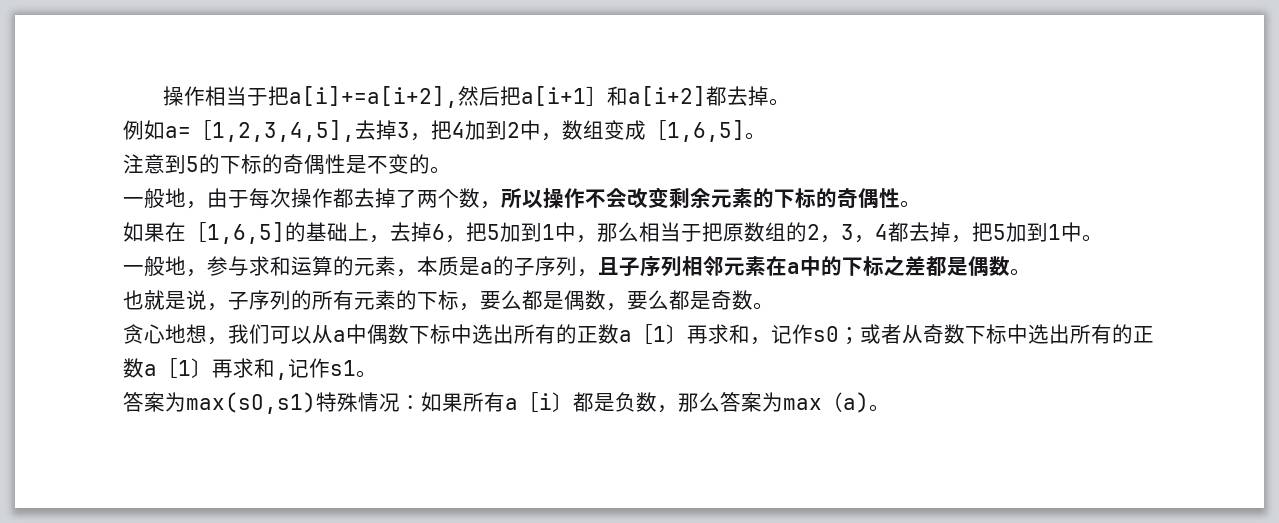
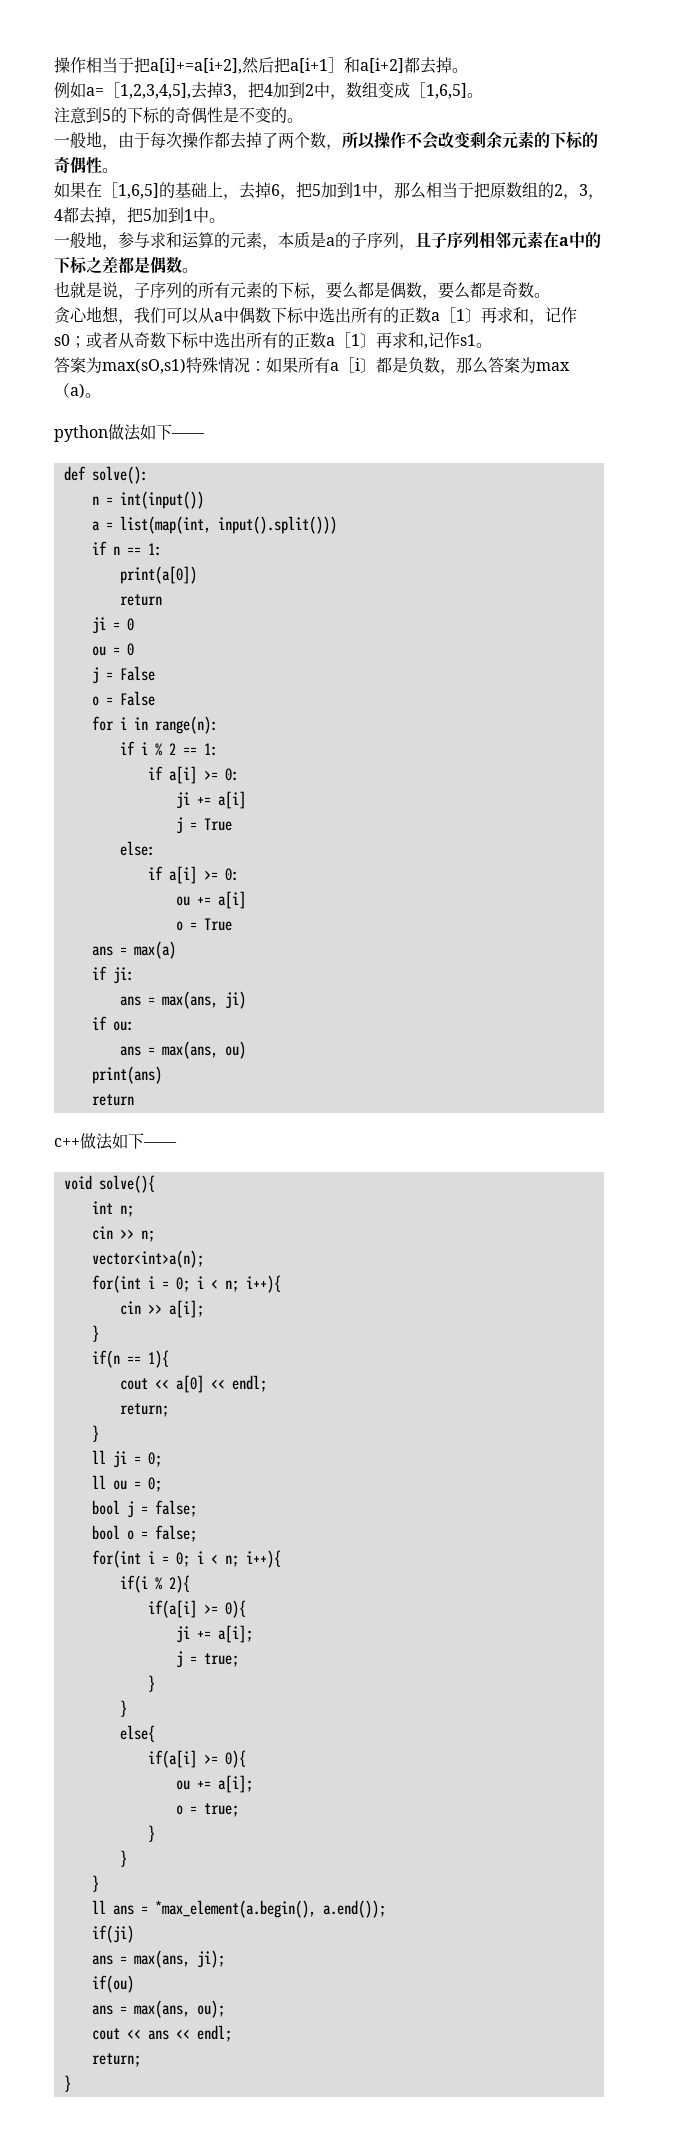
(890, 408) none -> [54,424,205,442] [63,466,148,484] [91,491,204,509] [91,516,337,534] [91,541,162,556] [119,566,197,584] [119,594,162,606] [91,617,134,634] [91,643,134,656] [91,666,155,684] [91,691,155,706] [91,716,218,734] [119,741,218,756] [147,766,239,784] [175,791,246,809] [175,817,232,834] [119,841,155,856] [147,866,239,884] [175,891,246,909] [175,918,232,931] [91,941,176,959] [91,966,134,984] [119,991,246,1009] [91,1016,134,1031] [119,1041,246,1059] [91,1066,162,1084] [91,1094,134,1106] [54,1133,177,1150] [63,1175,155,1193] [91,1201,134,1217] [91,1226,155,1242] [91,1250,204,1268] [91,1275,281,1293] [119,1300,204,1318] [91,1325,99,1342] [91,1350,169,1368] [119,1375,267,1393] [119,1403,169,1417] [91,1425,99,1442] [91,1450,162,1468] [91,1475,162,1492] [91,1500,197,1518] [91,1525,197,1542] [91,1550,281,1568] [119,1575,190,1593] [147,1600,246,1618] [175,1625,253,1643] [175,1651,239,1668] [147,1675,155,1692] [119,1700,127,1717] [119,1725,155,1742] [147,1750,246,1768] [175,1775,253,1793] [175,1803,239,1817] [147,1825,155,1842] [119,1850,127,1867] [91,1875,99,1892] [91,1900,386,1918] [91,1925,134,1943] [91,1950,225,1968] [91,1975,134,1993] [91,2000,225,2018] [91,2025,232,2042] [91,2053,141,2067] [63,2075,71,2092] // python做法如下—— // def solve(): // n = int(input()) // a = list(map(int, input().split())) // if n == 1: // print(a[0]) // return // ji = 0 // ou = 0 // j = False // o = False // for i in range(n): // if i % 2 == 1: // if a[i] >= 0: // ji += a[i] // j = True // else: // if a[i] >= 0: // ou += a[i] // o = True // ans = max(a) // if ji: // ans = max(ans, ji) // if ou: // ans = max(ans, ou) // print(ans) // return // c++做法如下—— // void solve(){ // int n; // cin >> n; // vector<int>a(n); // for(int i = 0; i < n; i++){ // cin >> a[i]; // } // if(n == 1){ // cout << a[0] << endl; // return; // } // ll ji = 0; // ll ou = 0; // bool j = false; // bool o = false; // for(int i = 0; i < n; i++){ // if(i % 2){ // if(a[i] >= 0){ // ji += a[i]; // j = true; // } // } // else{ // if(a[i] >= 0){ // ou += a[i]; // o = true; // } // } // } // ll ans = *max_element(a.begin(), a.end()); // if(ji) // ans = max(ans, ji); // if(ou) // ans = max(ans, ou); // cout << ans << endl; // return; // }

